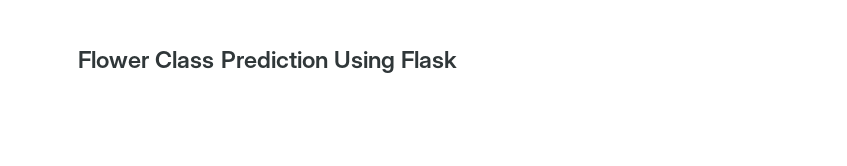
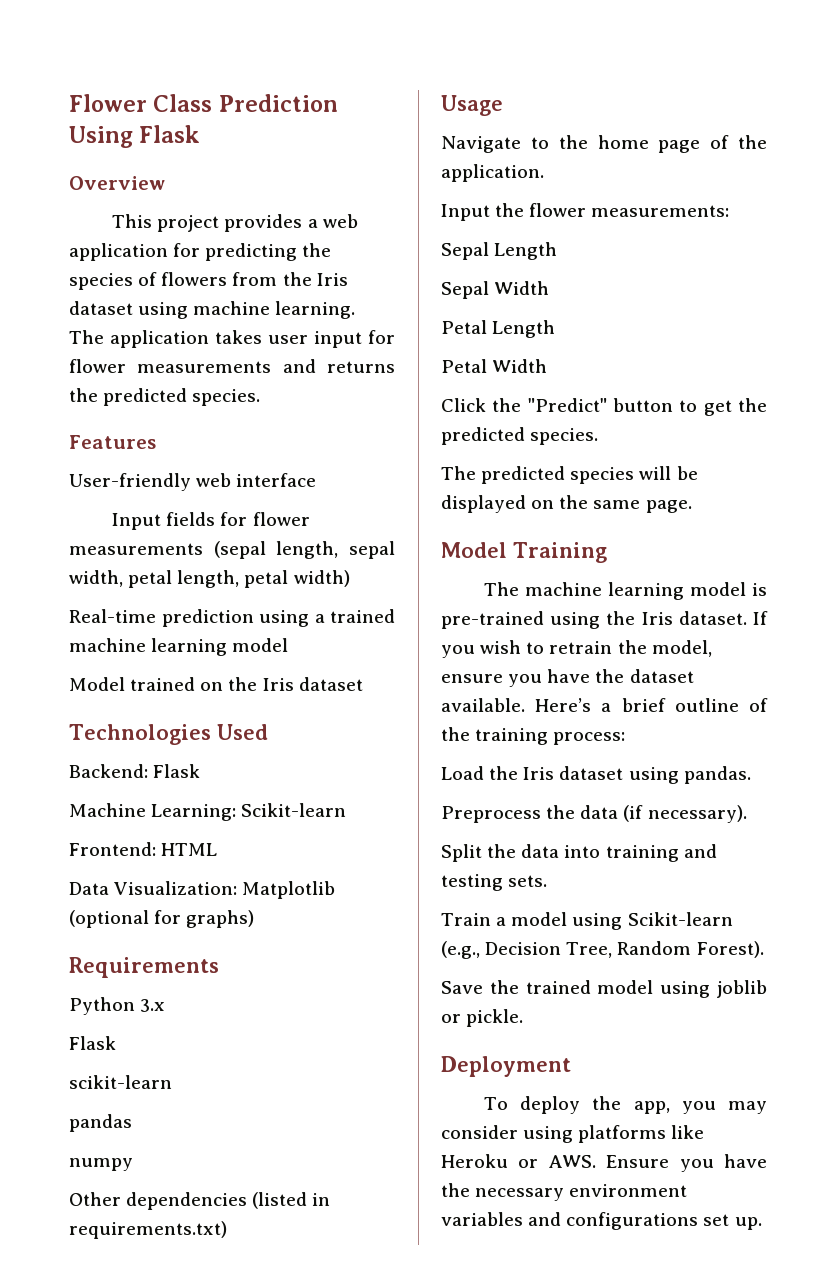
(458, 60) none -> [69,176,165,190] [112,214,358,232] [69,243,332,261] [69,272,348,290] [69,301,356,319] [69,330,395,348] [69,359,395,373] [69,388,261,406] [69,435,156,449] [69,473,317,491] [112,512,310,530] [69,541,396,559] [69,570,350,588] [69,609,395,627] [69,638,289,656] [69,677,363,691] [69,724,268,745] [69,764,201,778] [69,803,347,821] [69,842,218,856] [69,881,336,899] [69,910,255,928] [69,957,219,978] [69,997,166,1015] [69,1036,116,1050] [69,1075,172,1089] [69,1114,132,1132] [69,1158,133,1171] [69,1192,331,1210] [69,1221,227,1239] [441,95,503,116] [441,135,767,153] [441,164,544,182] [441,203,730,221] [441,242,558,260] [441,281,550,299] [441,320,556,338] [441,359,548,373] [441,398,767,416] [441,427,599,445] [441,466,698,484] [441,495,692,513] [441,542,607,563] [484,582,767,600] [441,611,768,629] [441,640,712,658] [441,669,694,687] [441,698,768,712] [441,727,626,745] [441,766,751,784] [441,805,747,823] [441,844,717,862] [441,874,548,891] [441,912,733,930] [441,941,764,959] [441,980,767,998] [441,1009,524,1027] [441,1056,571,1077] [484,1096,767,1114] [441,1125,705,1143] [441,1154,767,1172] [441,1183,688,1201] [441,1212,762,1230] // Overview // This project provides a web application for predicting the species of flowers from the Iris dataset using machine learning. The application takes user input for flower measurements and returns the predicted species. // Features // User-friendly web interface // Input fields for flower measurements (sepal length, sepal width, petal length, petal width) // Real-time prediction using a trained machine learning model // Model trained on the Iris dataset // Technologies Used // Backend: Flask // Machine Learning: Scikit-learn // Frontend: HTML // Data Visualization: Matplotlib (optional for graphs) // Requirements // Python 3.x // Flask // scikit-learn // pandas // numpy // Other dependencies (listed in requirements.txt) // Usage // Navigate to the home page of the application. // Input the flower measurements: // Sepal Length // Sepal Width // Petal Length // Petal Width // Click the "Predict" button to get the predicted species. // The predicted species will be displayed on the same page. // Model Training // The machine learning model is pre-trained using the Iris dataset. If you wish to retrain the model, ensure you have the dataset available. Here’s a brief outline of the training process: // Load the Iris dataset using pandas. // Preprocess the data (if necessary). // Split the data into training and testing sets. // Train a model using Scikit-learn (e.g., Decision Tree, Random Forest). // Save the trained model using joblib or pickle. // Deployment // To deploy the app, you may consider using platforms like Heroku or AWS. Ensure you have the necessary environment variables and configurations set up.

